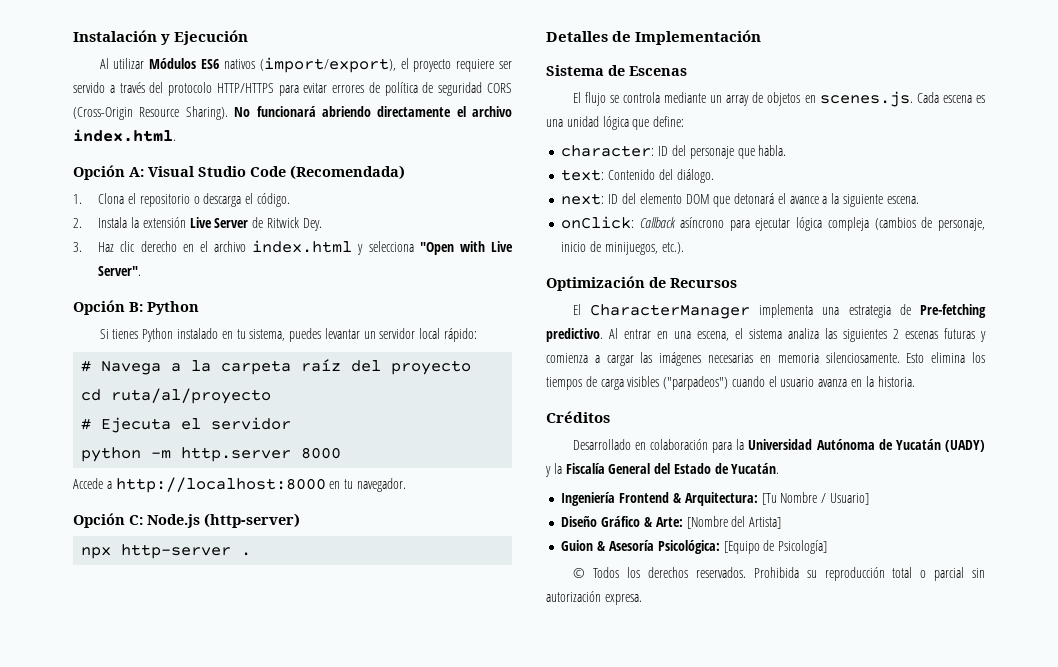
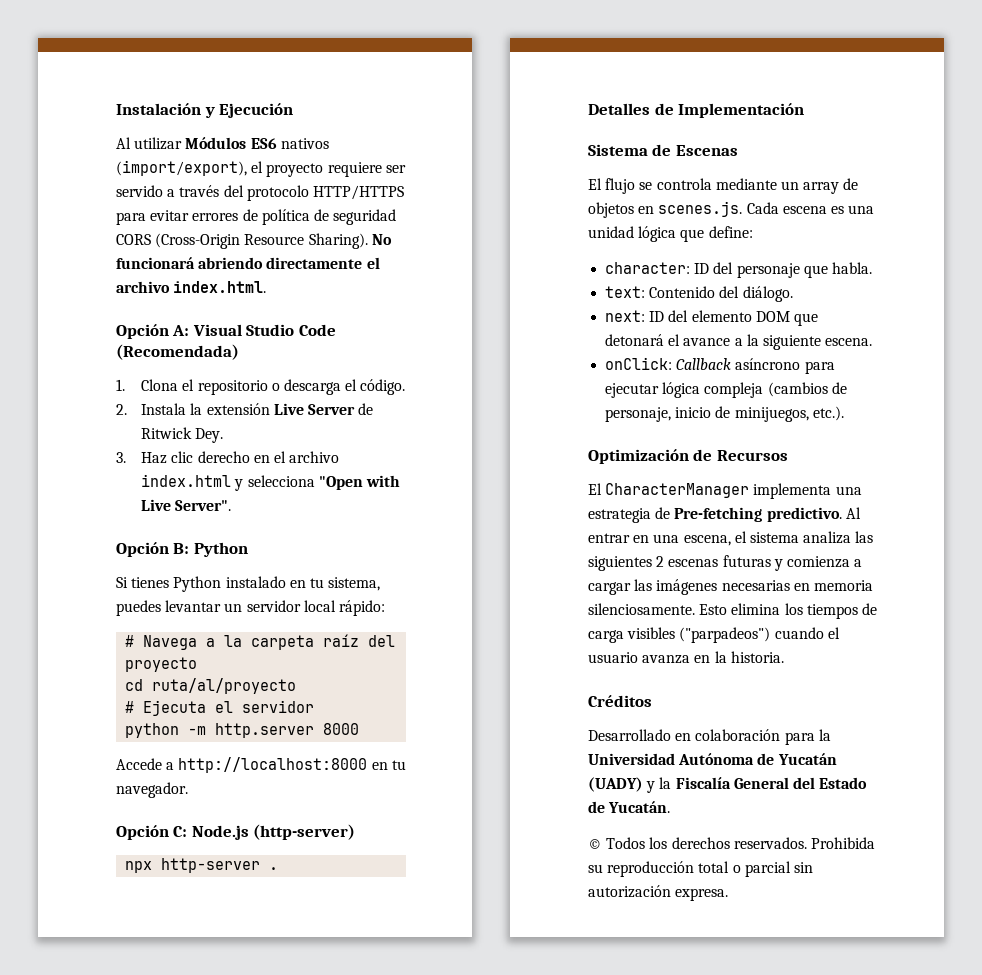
[561,492,869,506] [561,516,782,529] [561,540,828,554] // Ingeniería Frontend & Arquitectura: [Tu Nombre / Usuario] // Diseño Gráfico & Arte: [Nombre del Artista] // Guion & Asesoría Psicológica: [Equipo de Psicología] -> (671, 807) none

